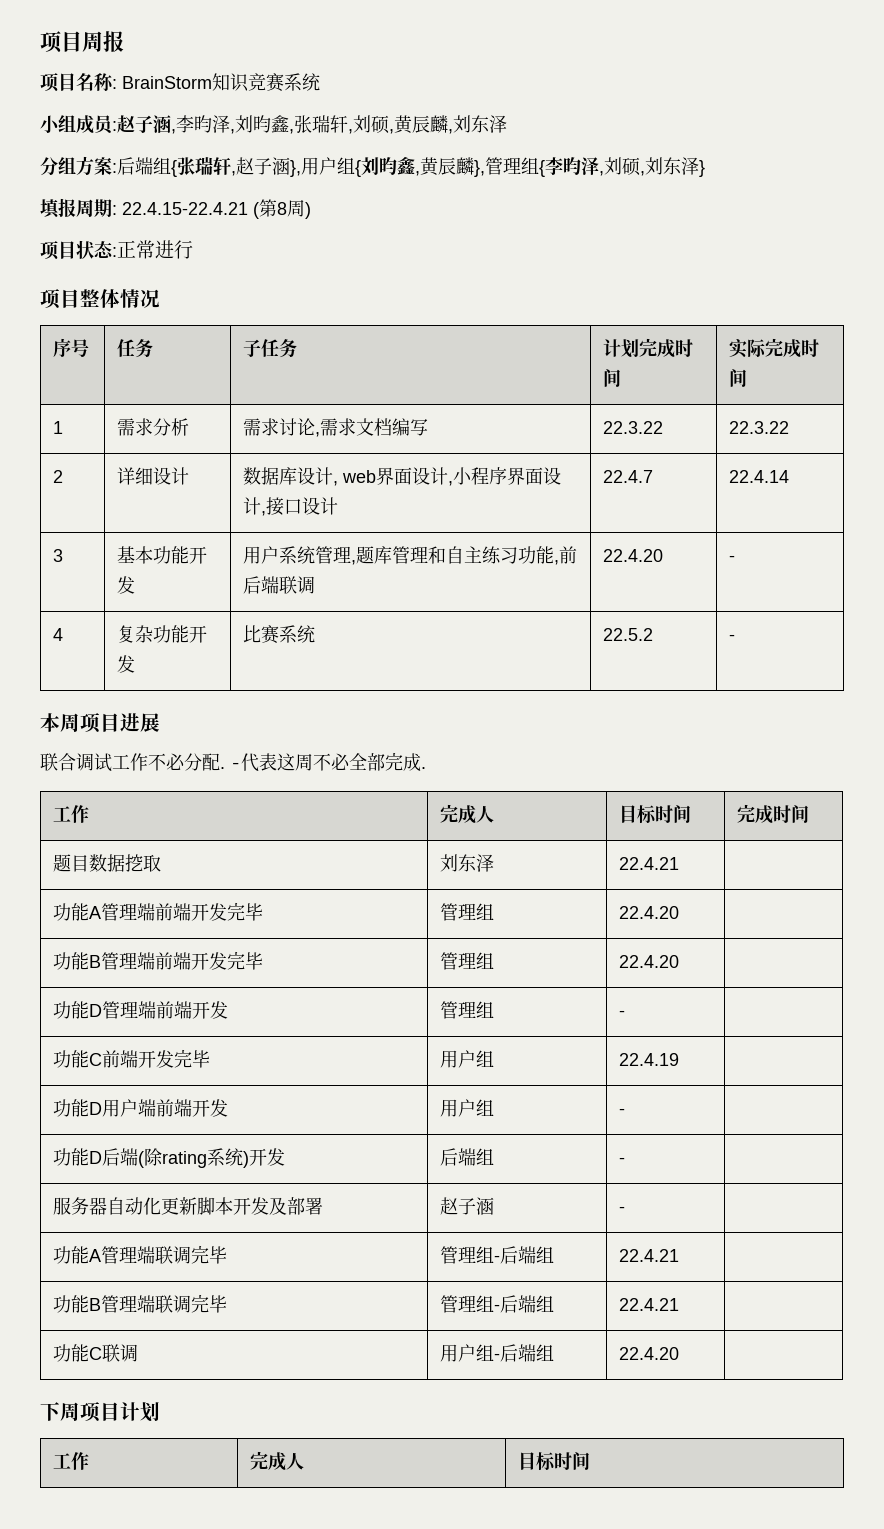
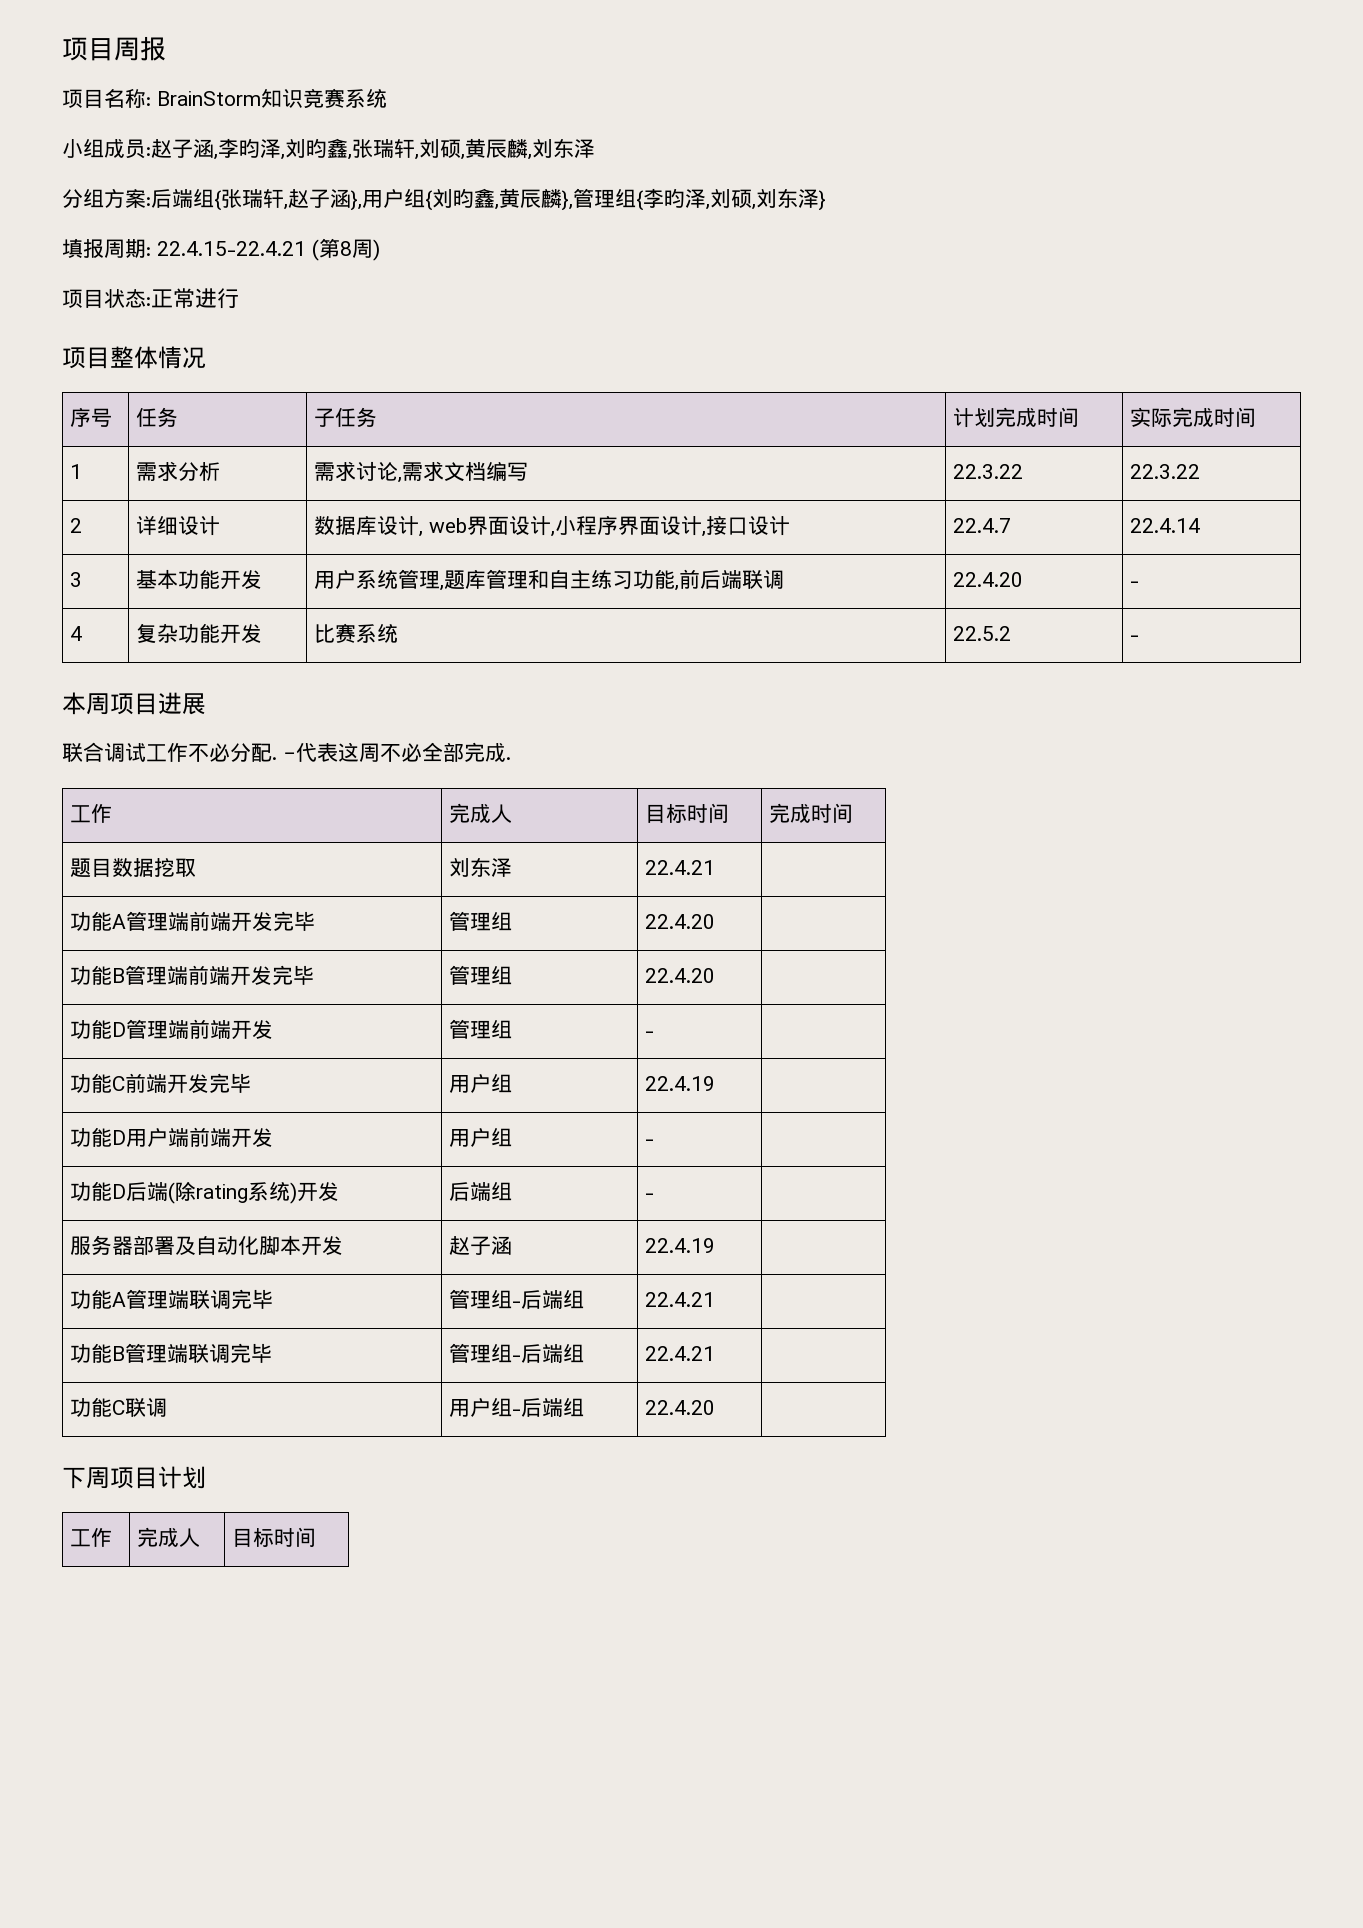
[106,1197,197,1215] 自动化更新 -> [133,1235,260,1255] 部署及自动化
[268,1197,323,1215] 及部署 -> (344, 1245) none
[618,1206,625,1213] - -> [645,1238,716,1253] 22.4.19

